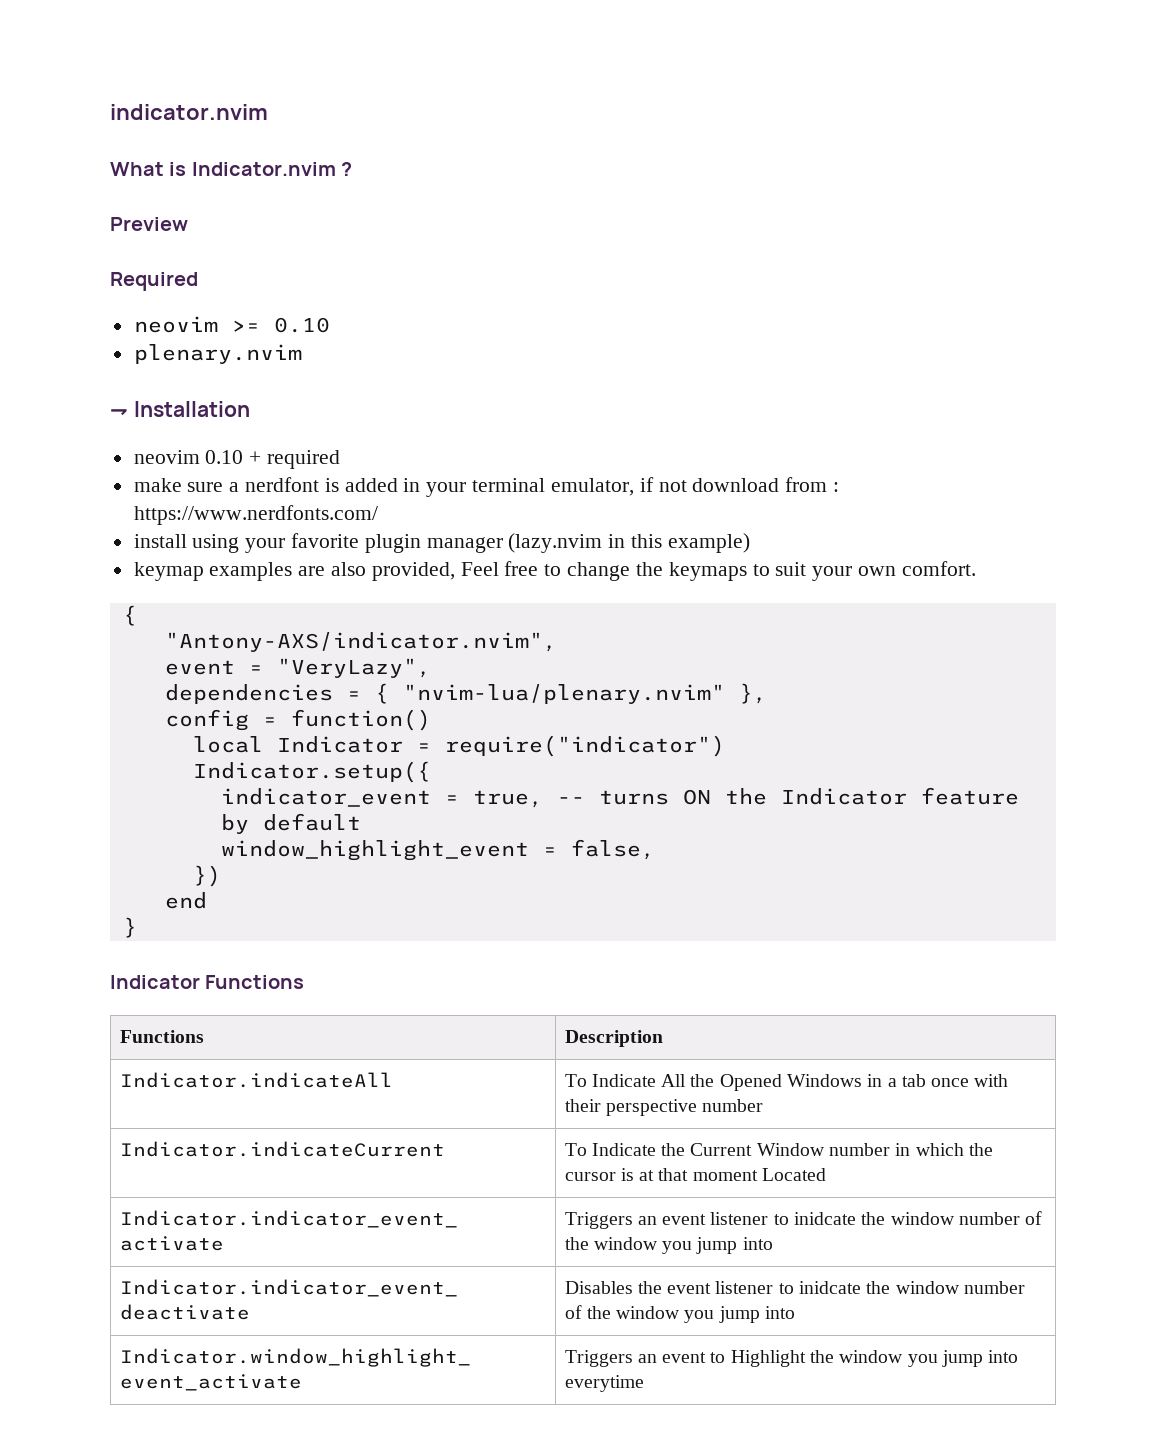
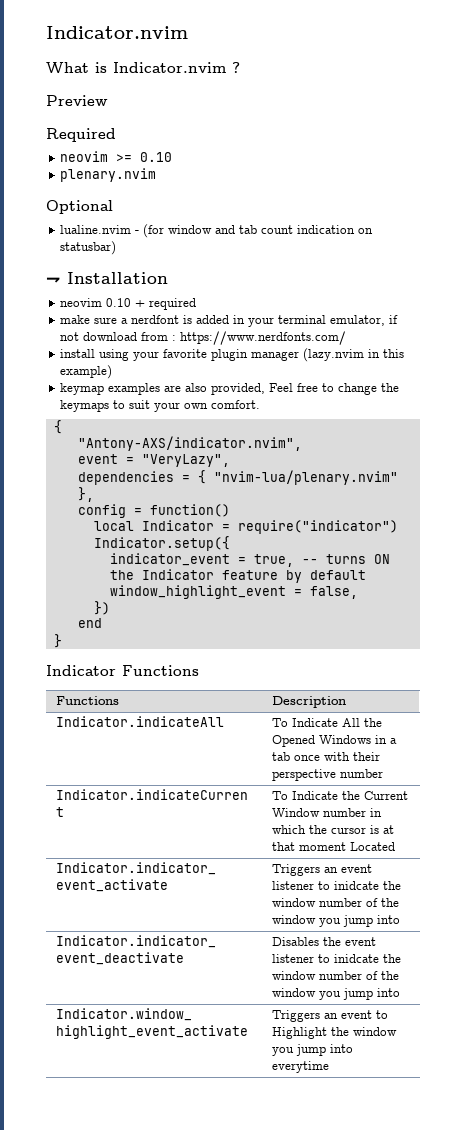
[110,104,268,120] indicator.nvim -> [46,26,188,39] Indicator.nvim
(302, 354) none -> [46,200,113,214] [60,224,374,238] [60,241,117,255] // Optional // lualine.nvim - (for window and tab count indication on statusbar)

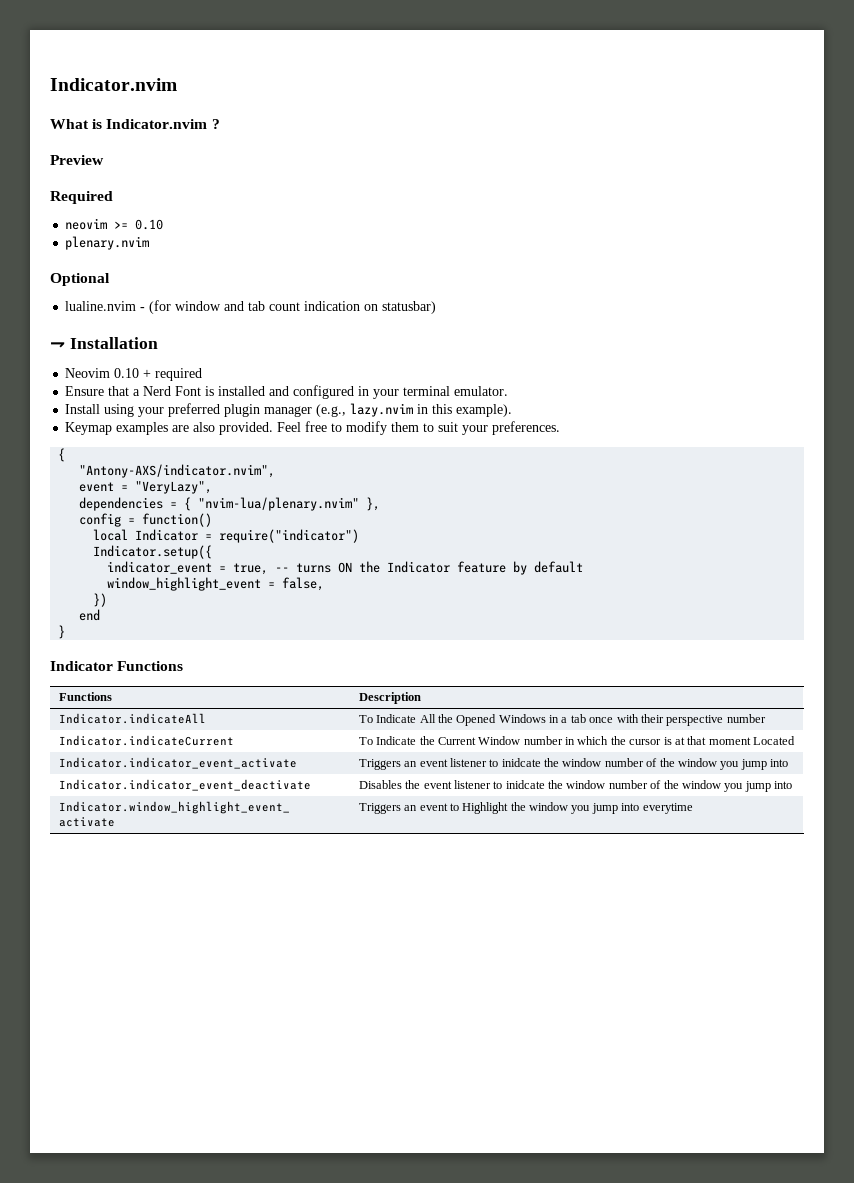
[60,298,103,307] neovim -> [65,368,111,378] Neovim
[60,315,399,327] [60,331,347,345] [60,349,96,358] make sure a nerdfont is added in your terminal emulator, if not download from : https://www.nerdfonts.com/ // install -> [65,385,509,399] [65,404,101,414] Ensure that a Nerd Font is installed and configured in your terminal emulator. // Install
[163,349,208,358] favorite -> [168,403,221,417] preferred
[303,348,405,362] [60,365,113,379] [60,383,105,395] (lazy.nvim in this example) // keymap -> [316,403,513,417] [65,422,113,435] (e.g., lazy.nvim in this example). // Keymap
[211,383,266,395] provided, -> [219,422,274,435] provided.
[338,383,400,395] [60,400,110,412] change the keymaps -> [346,421,420,435] modify them
[184,400,261,409] own comfort. -> [492,421,561,435] preferences.

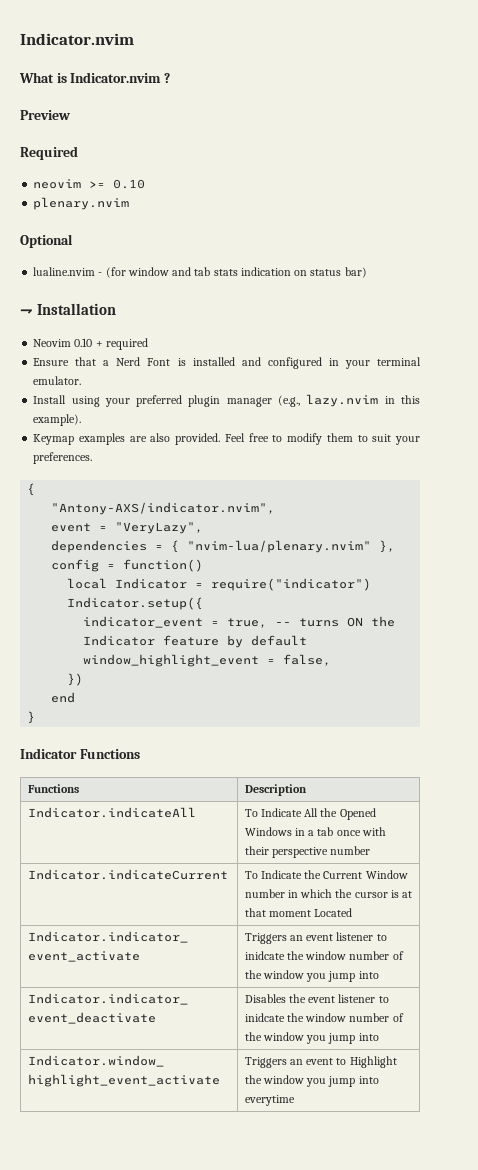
[269,302,301,311] count -> [213,269,238,276] stats
[382,301,437,314] statusbar) -> [310,267,367,278] status bar)

